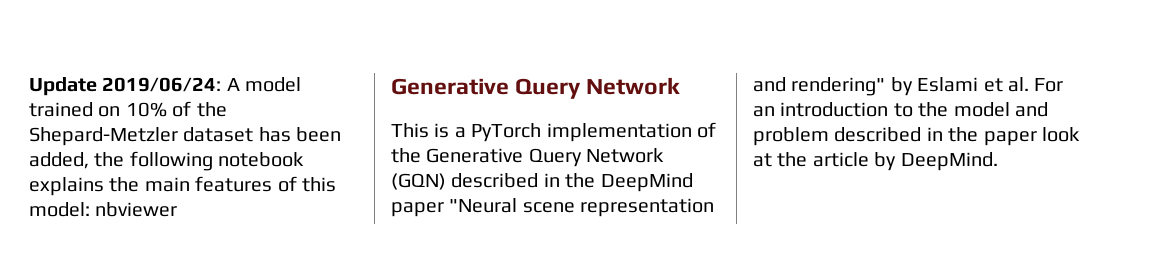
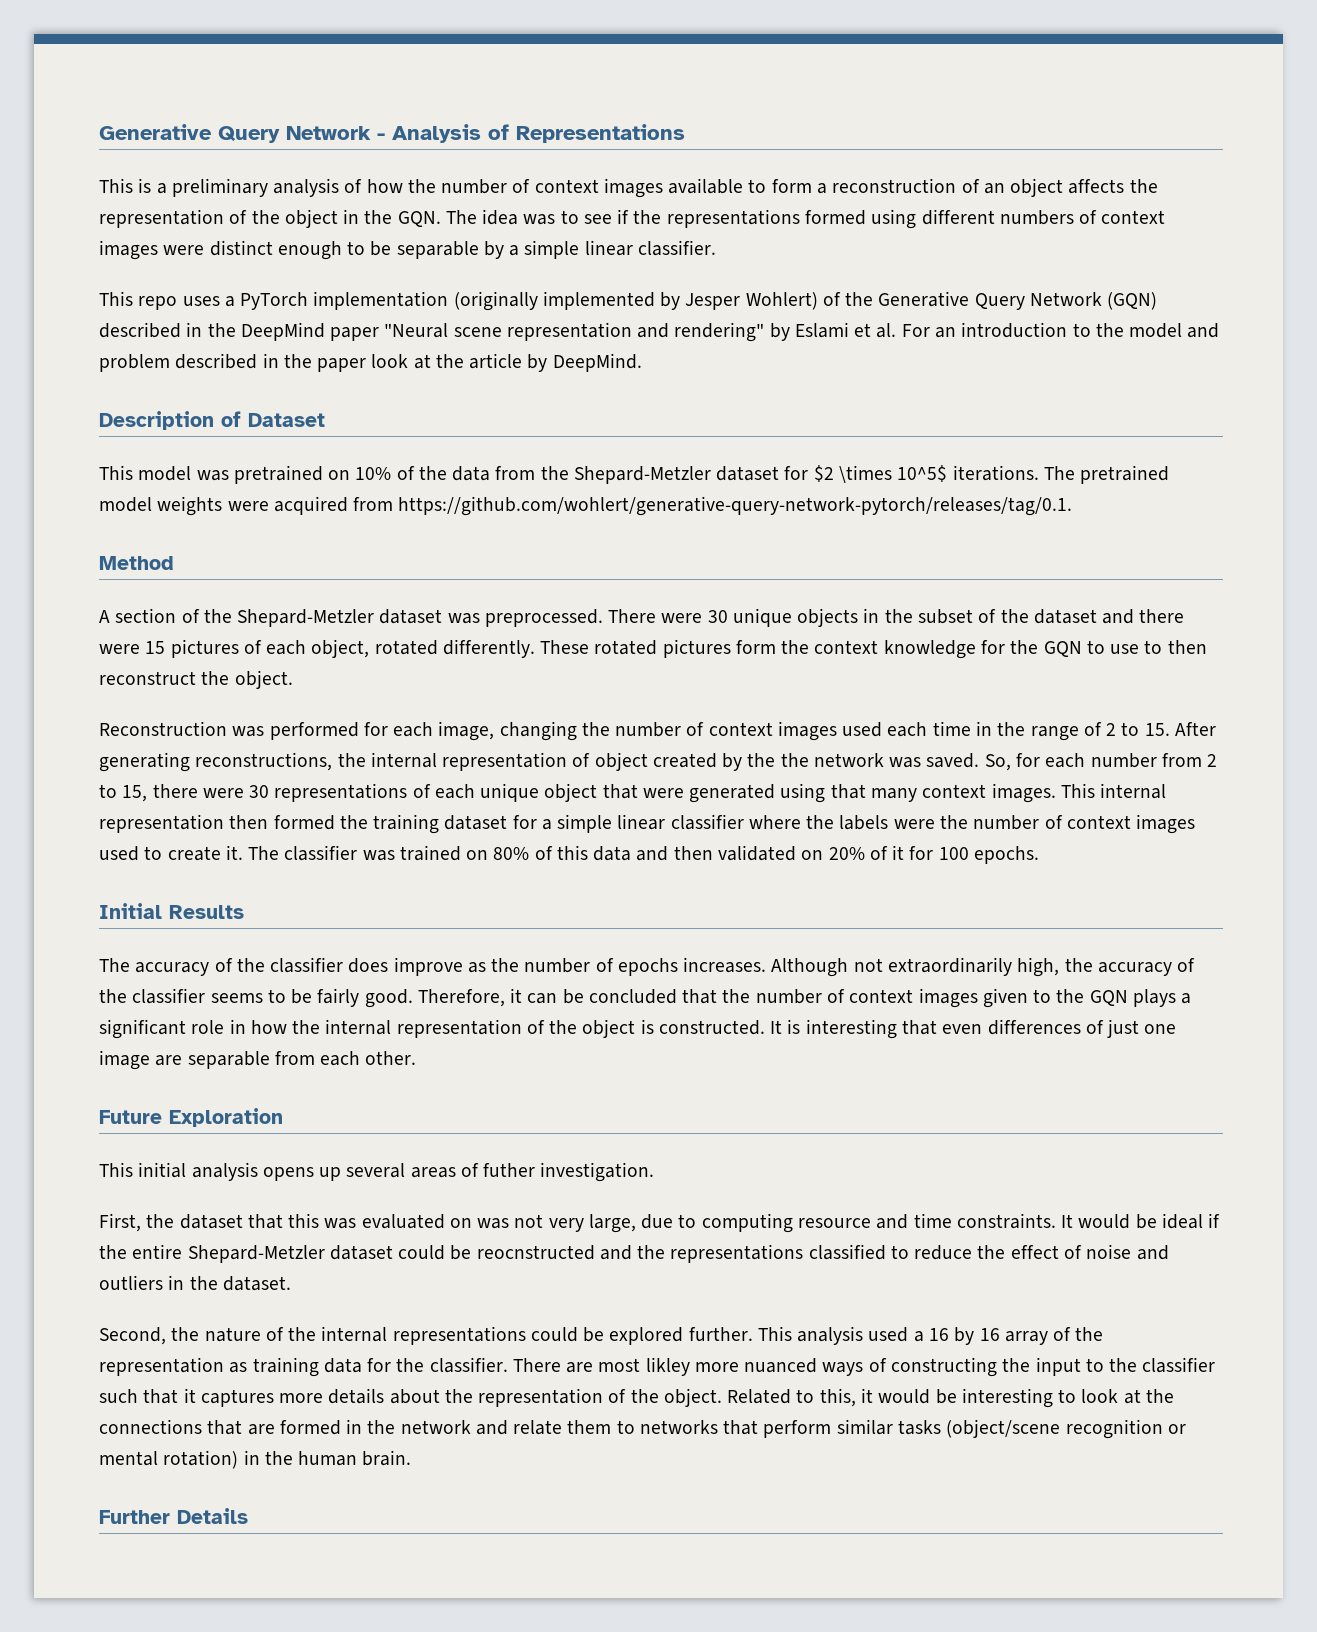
[29,77,302,96] [29,101,227,117] [29,127,342,146] [29,151,305,171] [29,176,336,196] [29,202,178,217] [391,77,681,99] Update 2019/06/24: A model trained on 10% of the Shepard-Metzler dataset has been added, the following notebook explains the main features of this model: nbviewer // Generative Query Network -> [99,124,685,143] Generative Query Network - Analysis of Representations
[471,123,692,142] PyTorch implementation -> [171,178,1158,198] [99,209,1166,229] [99,240,716,260] [99,291,818,311] preliminary analysis of how the number of context images available to form a reconstruction of an object affects the representation of the object in the GQN. The idea was to see if the representations formed using different numbers of context images were distinct enough to be separable by a simple linear classifier. // This repo uses a PyTorch implementation (originally implemented by Jesper Wohlert)
(998, 161) none -> [99,411,325,430] [99,465,1170,484] [99,496,1073,516] [99,556,174,570] [99,608,1185,627] [99,639,1207,659] [99,670,293,689] [99,721,1216,741] [99,752,1218,772] [99,783,1167,803] [99,814,1196,834] [99,845,1039,864] [99,903,244,919] [99,957,1196,977] [99,988,1192,1008] [99,1019,1177,1039] [99,1050,417,1070] [99,1108,283,1127] [99,1162,655,1182] [99,1213,1221,1233] [99,1244,1169,1263] [99,1275,291,1291] [99,1326,1104,1345] [99,1357,1216,1377] [99,1388,1174,1408] [99,1419,1186,1439] [99,1450,412,1469] [99,1508,248,1524] // Description of Dataset // This model was pretrained on 10% of the data from the Shepard-Metzler dataset for $2 \times 10^5$ iterations. The pretrained model weights were acquired from https://github.com/wohlert/generative-query-network-pytorch/releases/tag/0.1. // Method // A section of the Shepard-Metzler dataset was preprocessed. There were 30 unique objects in the subset of the dataset and there were 15 pictures of each object, rotated differently. These rotated pictures form the context knowledge for the GQN to use to then reconstruct the object. // Reconstruction was performed for each image, changing the number of context images used each time in the range of 2 to 15. After generating reconstructions, the internal representation of object created by the the network was saved. So, for each number from 2 to 15, there were 30 representations of each unique object that were generated using that many context images. This internal representation then formed the training dataset for a simple linear classifier where the labels were the number of context images used to create it. The classifier was trained on 80% of this data and then validated on 20% of it for 100 epochs. // Initial Results // The accuracy of the classifier does improve as the number of epochs increases. Although not extraordinarily high, the accuracy of the classifier seems to be fairly good. Therefore, it can be concluded that the number of context images given to the GQN plays a significant role in how the internal representation of the object is constructed. It is interesting that even differences of just one image are separable from each other. // Future Exploration // This initial analysis opens up several areas of futher investigation. // First, the dataset that this was evaluated on was not very large, due to computing resource and time constraints. It would be ideal if the entire Shepard-Metzler dataset could be reocnstructed and the representations classified to reduce the effect of noise and outliers in the dataset. // Second, the nature of the internal representations could be explored further. This analysis used a 16 by 16 array of the representation as training data for the classifier. There are most likley more nuanced ways of constructing the input to the classifier such that it captures more details about the representation of the object. Related to this, it would be interesting to look at the connections that are formed in the network and relate them to networks that perform similar tasks (object/scene recognition or mental rotation) in the human brain. // Further Details

